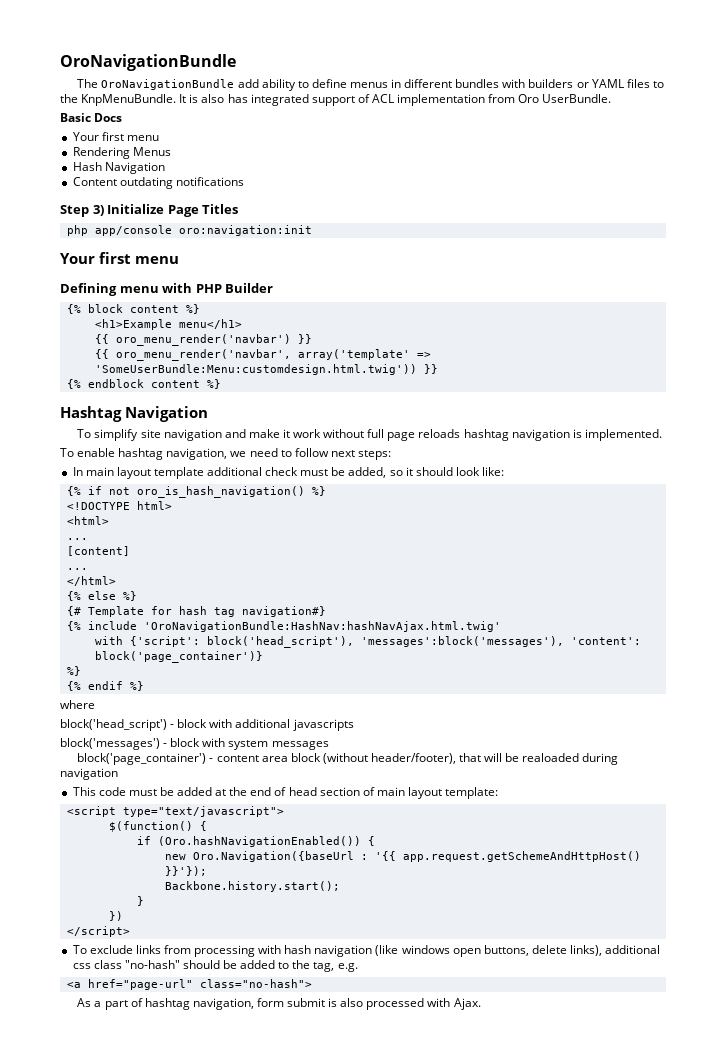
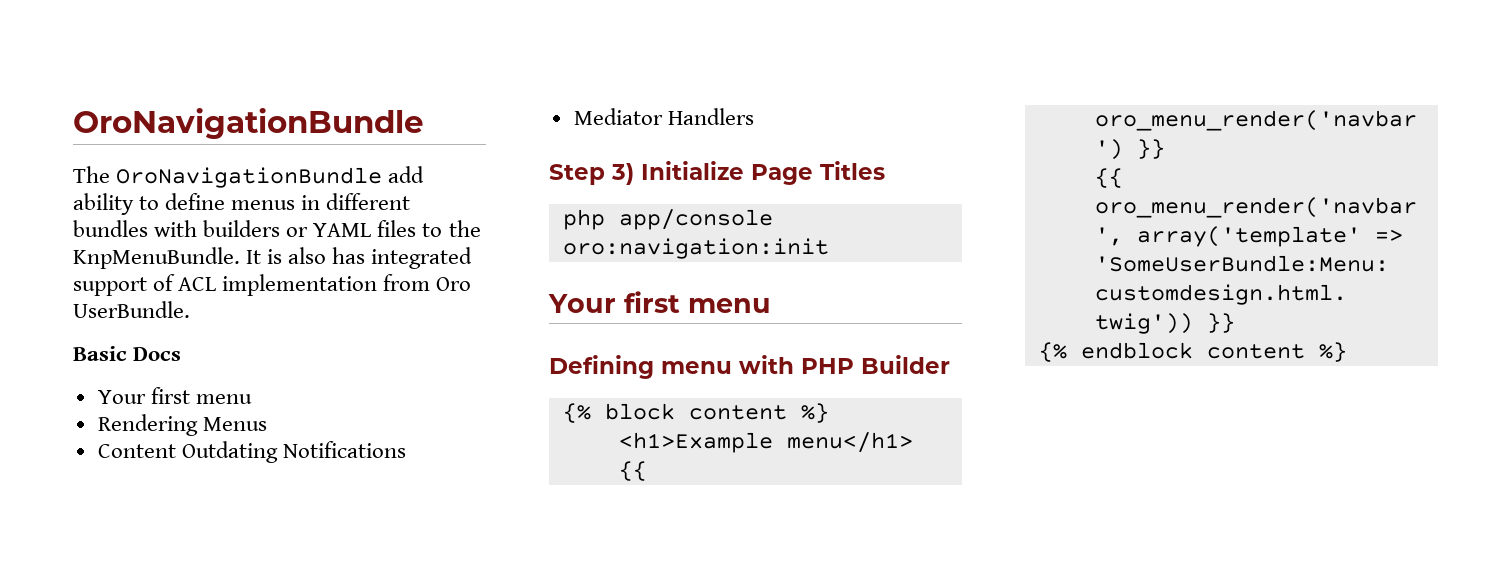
[72,162,165,174] [72,177,244,189] Hash Navigation // Content outdating notifications -> [97,441,406,463] [573,108,754,125] Content Outdating Notifications // Mediator Handlers
[60,406,208,422] [77,429,662,441] [60,448,391,460] [72,467,505,479] [66,486,326,498] [66,501,172,510] [66,516,109,525] [66,538,88,540] [66,546,130,556] [66,568,88,570] [66,576,116,586] [66,591,137,601] [66,606,326,617] [66,621,501,632] [94,636,641,648] [94,651,263,663] [66,666,81,676] [66,681,144,691] [60,700,95,709] [60,719,354,731] [60,738,329,750] [77,753,619,765] [60,768,118,780] [72,787,499,799] [66,806,284,817] [108,821,207,832] [136,836,375,847] [164,851,641,862] [164,866,207,876] [164,881,340,892] [136,896,144,906] [108,911,123,921] [66,926,130,937] [72,945,661,957] [72,960,358,972] [66,979,312,990] [77,998,481,1010] // Hashtag Navigation // To simplify site navigation and make it work without full page reloads hashtag navigation is implemented. // To enable hashtag navigation, we need to follow next steps: // In main layout template additional check must be added, so it should look like: // {% if not oro_is_hash_navigation() %} // <!DOCTYPE html> // <html> // ... // [content] // ... // </html> // {% else %} // {# Template for hash tag navigation#} // {% include 'OroNavigationBundle:HashNav:hashNavAjax.html.twig' // with {'script': block('head_script'), 'messages':block('messages'), 'content': block('page_container')} // %} // {% endif %} // where // block('head_script') - block with additional javascripts // block('messages') - block with system messages // block('page_container') - content area block (without header/footer), that will be realoaded during navigation // This code must be added at the end of head section of main layout template: // <script type="text/javascript"> // $(function() { // if (Oro.hashNavigationEnabled()) { // new Oro.Navigation({baseUrl : '{{ app.request.getSchemeAndHttpHost() }}'}); // Backbone.history.start(); // } // }) // </script> // To exclude links from processing with hash navigation (like windows open buttons, delete links), additional css class "no-hash" should be added to the tag, e.g. // <a href="page-url" class="no-hash"> // As a part of hashtag navigation, form submit is also processed with Ajax. -> (1347, 352) none

